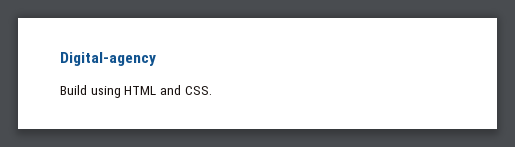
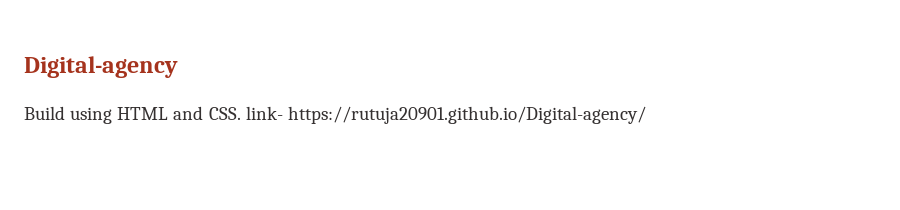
(212, 90) none -> [245,106,646,124] link- https://rutuja20901.github.io/Digital-agency/

